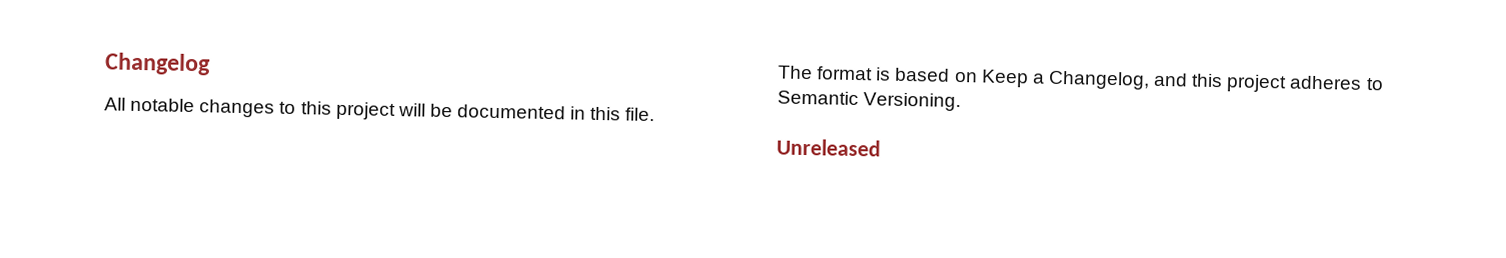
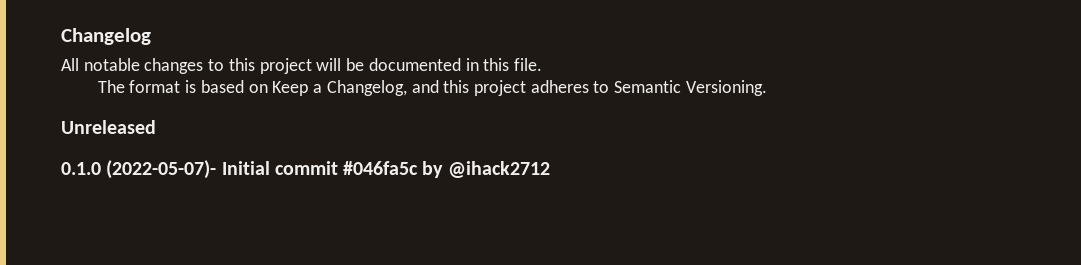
(881, 147) none -> [61,160,550,179] // 0.1.0 (2022-05-07)- Initial commit #046fa5c by @ihack2712

